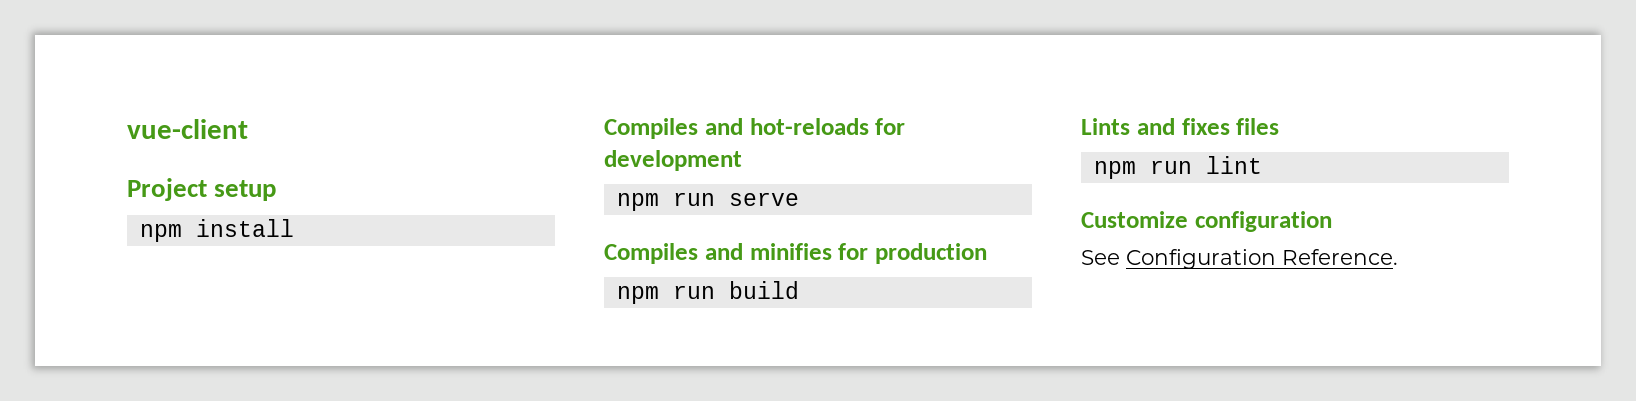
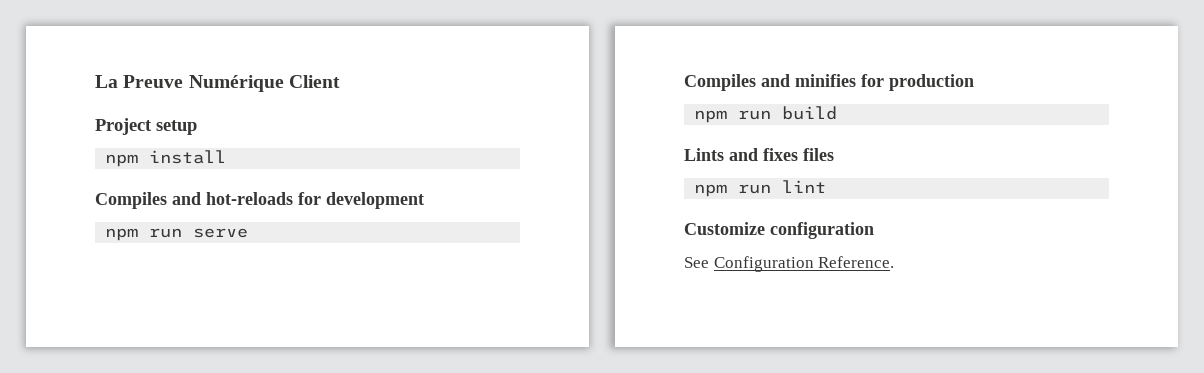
[127,119,248,139] vue-client -> [95,75,340,92] La Preuve Numérique Client

